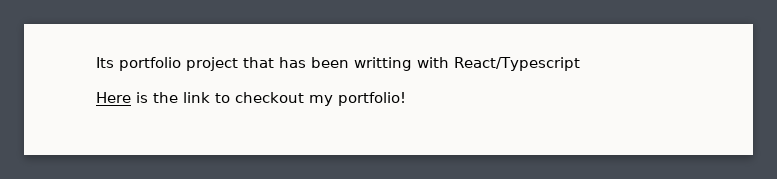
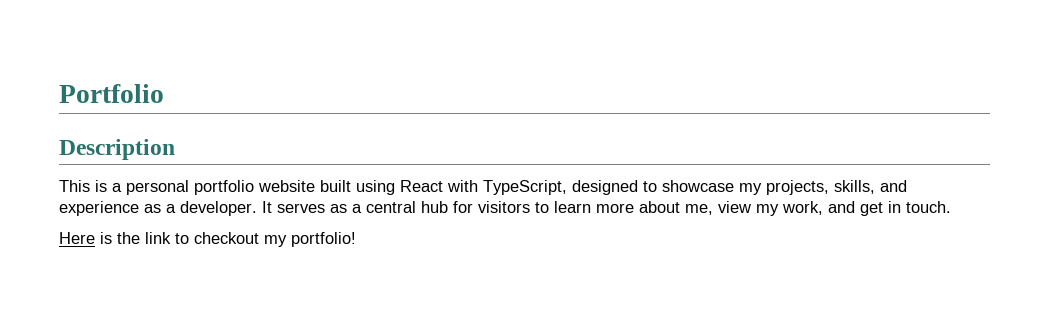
[96,57,580,71] Its portfolio project that has been writting with React/Typescript -> [59,84,164,103] [59,139,175,160] [59,180,907,195] [59,201,951,216] Portfolio // Description // This is a personal portfolio website built using React with TypeScript, designed to showcase my projects, skills, and experience as a developer. It serves as a central hub for visitors to learn more about me, view my work, and get in touch.

